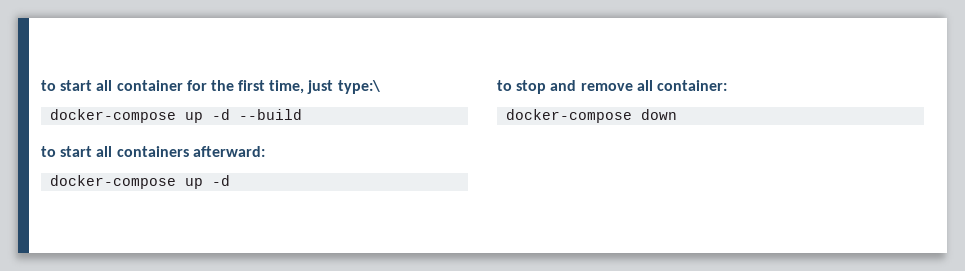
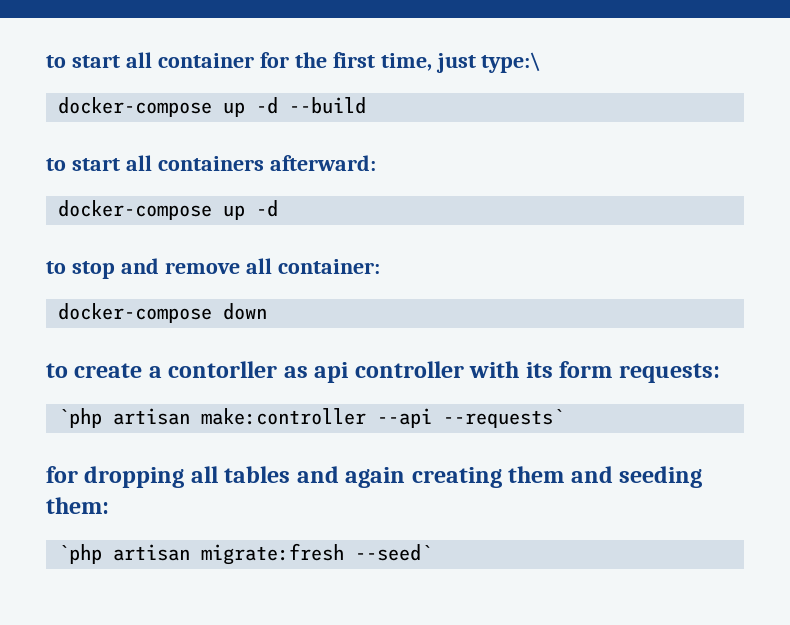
(677, 114) none -> [46,361,720,383] [58,408,565,428] [46,466,703,488] [46,497,109,514] [58,543,433,565] // to create a contorller as api controller with its form requests: // `php artisan make:controller --api --requests` // for dropping all tables and again creating them and seeding them: // `php artisan migrate:fresh --seed`

